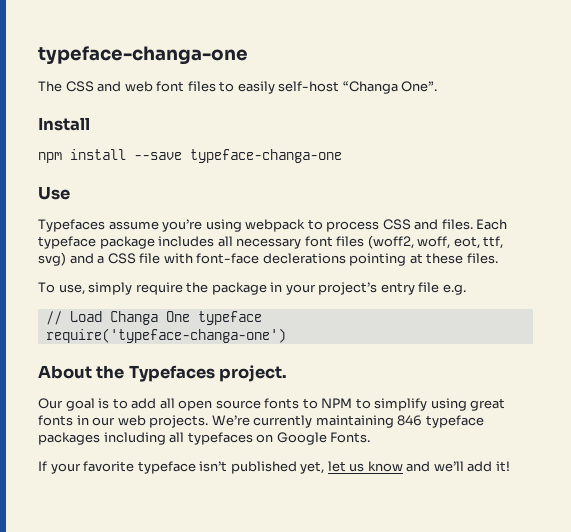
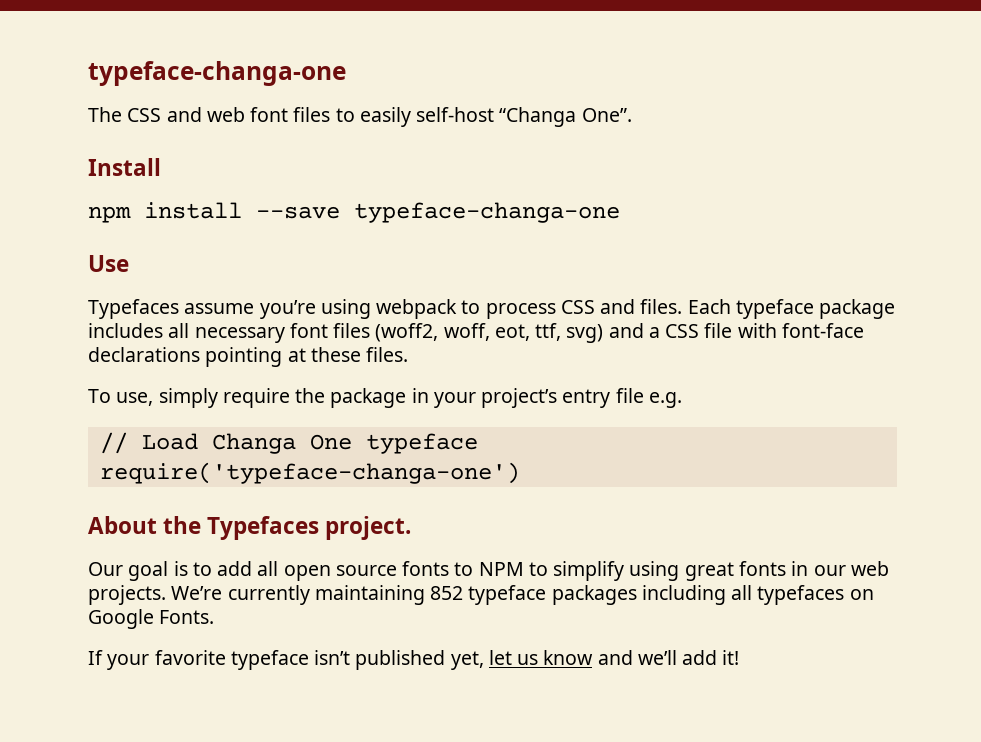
[262,253,346,264] declerations -> [88,347,200,362] declarations
[397,415,423,426] 846 -> [430,586,464,600] 852

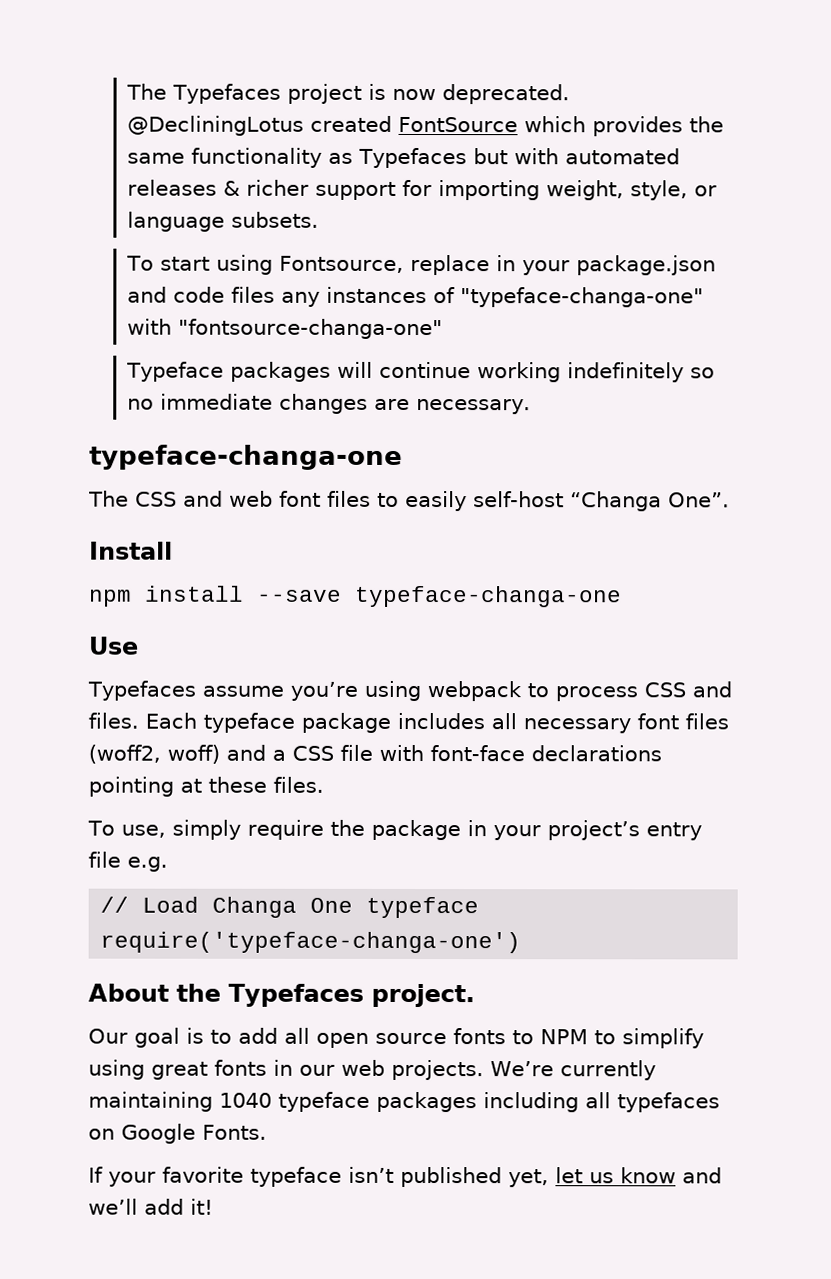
(88, 73) none -> [126,83,571,105] [127,115,725,137] [127,147,681,169] [127,179,718,201] [127,211,320,232] [126,254,717,276] [127,286,705,308] [127,318,444,340] [126,361,716,383] [127,393,532,415] The Typefaces project is now deprecated. @DecliningLotus created FontSource which provides the same functionality as Typefaces but with automated releases & richer support for importing weight, style, or language subsets. // To start using Fontsource, replace in your package.json and code files any instances of "typeface-changa-one" with "fontsource-changa-one" // Typeface packages will continue working indefinitely so no immediate changes are necessary. //
[443,323,604,343] woff, eot, ttf, svg) -> [167,744,220,764] woff)
[430,586,464,600] 852 -> [219,1092,272,1108] 1040

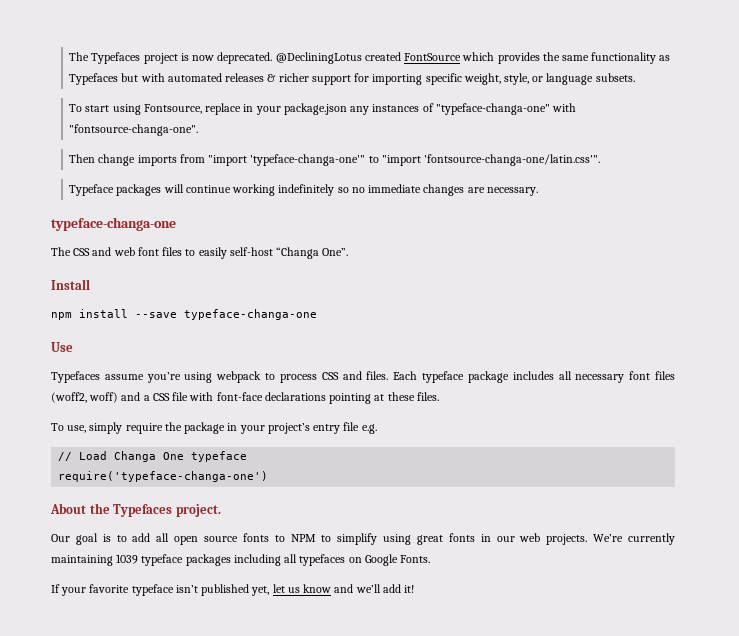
(541, 190) none -> [425,73,462,85] specific
[127,286,276,303] and code files -> (347, 109) none
[178,318,444,340] "fontsource-changa-one" -> [69,124,199,136] [69,154,601,166] "fontsource-changa-one". // Then change imports from "import 'typeface-changa-one'" to "import 'fontsource-changa-one/latin.css'".
[219,1092,272,1108] 1040 -> [116,554,139,564] 1039

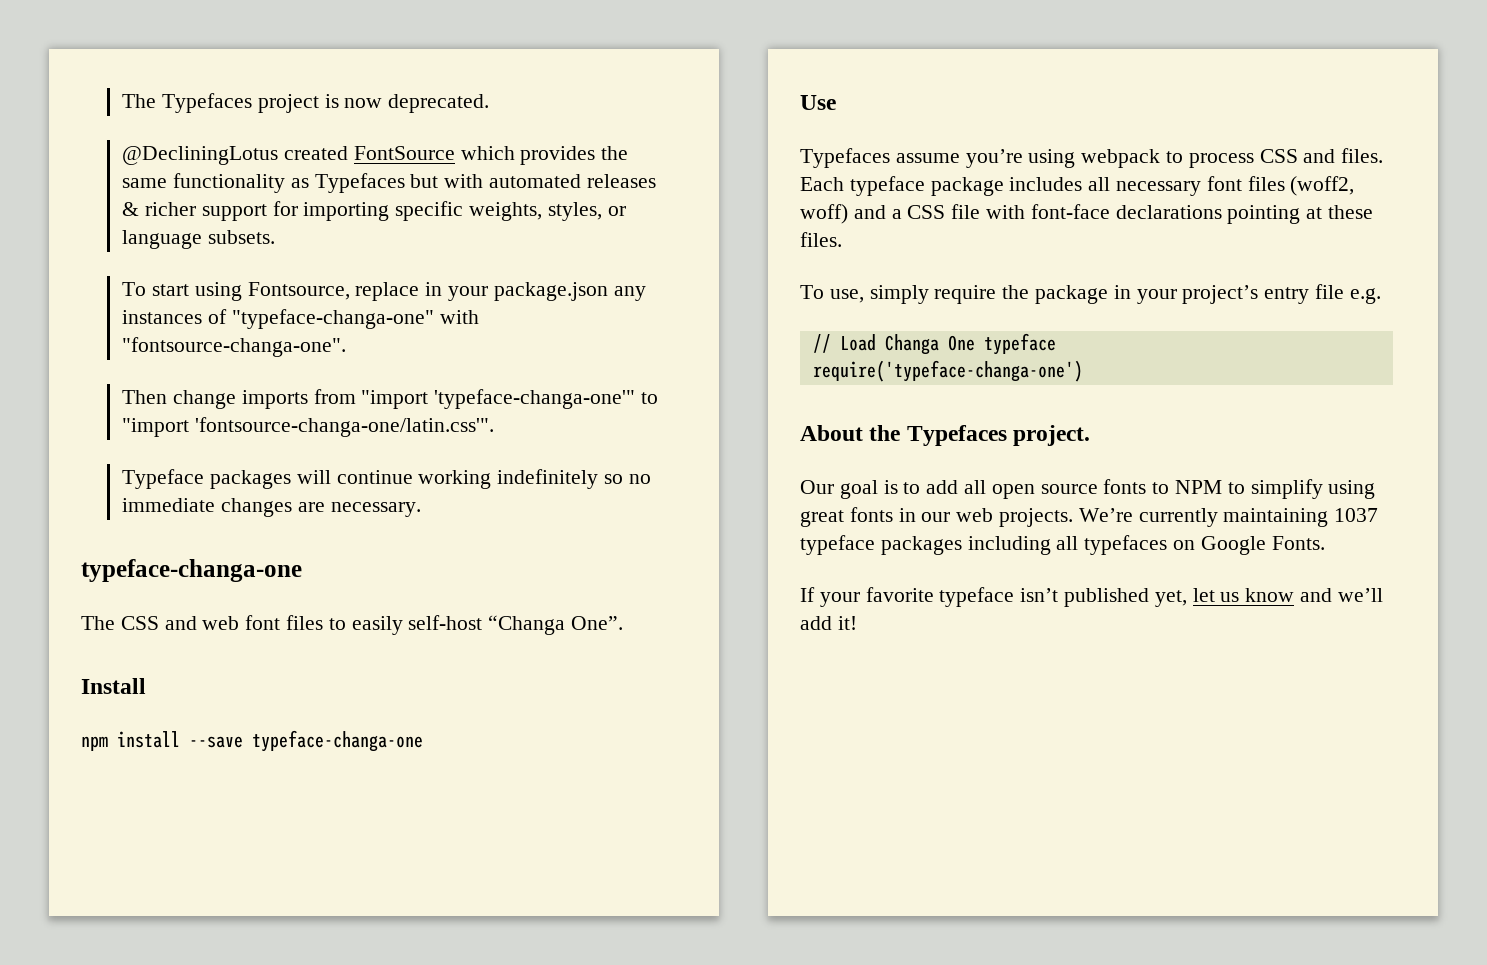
(273, 58) none -> (490, 103) //
[463,73,530,85] weight, style, -> [469,202,602,221] weights, styles,
[116,554,139,564] 1039 -> [1334,508,1379,522] 1037

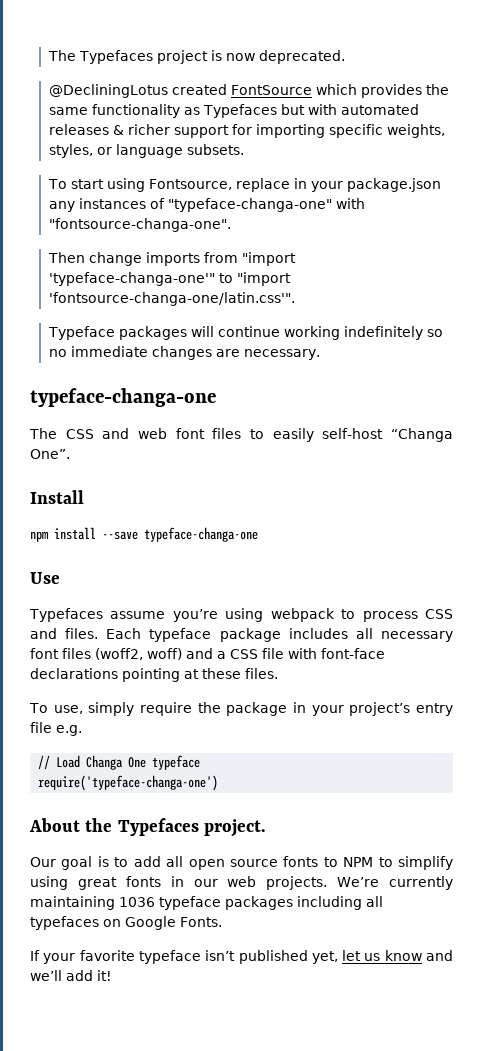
[1334,508,1379,522] 1037 -> [119,897,155,907] 1036

